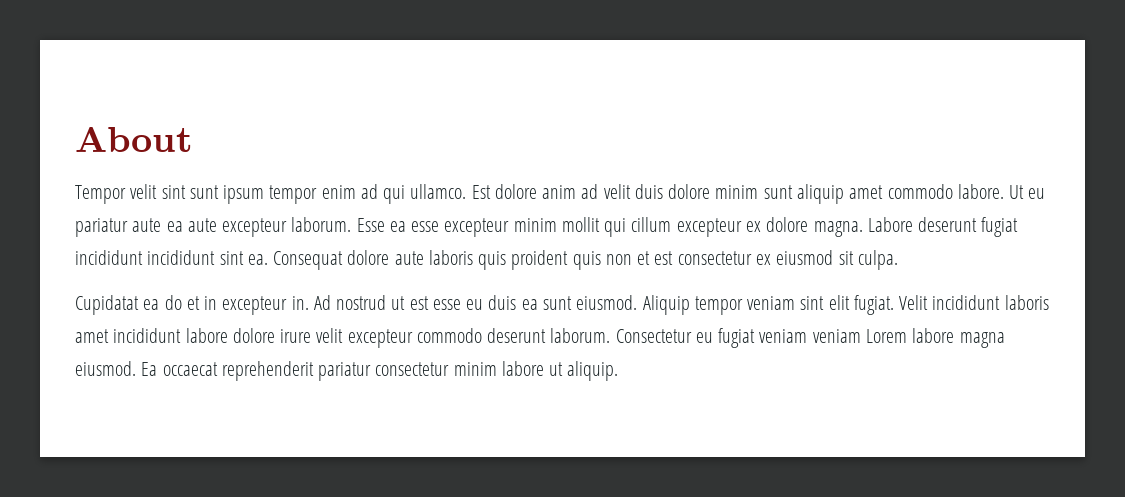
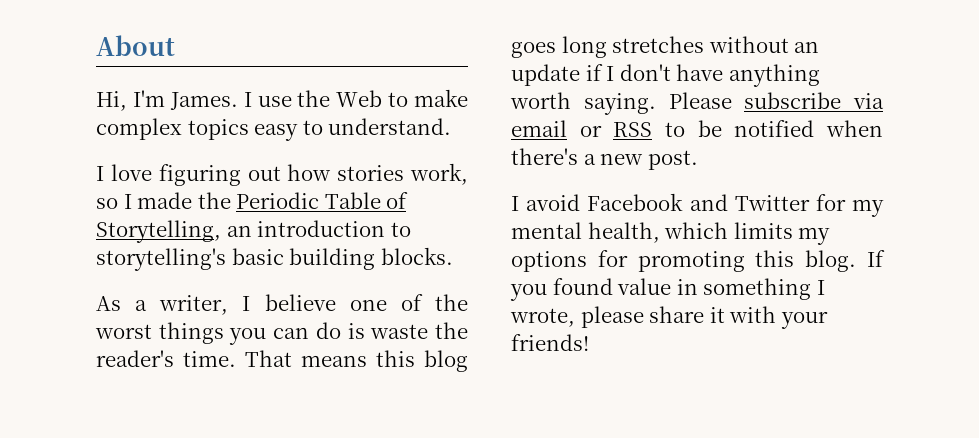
[75,184,1046,204] [75,217,1019,237] [75,250,898,270] [75,295,1049,315] [75,328,1005,348] [75,361,619,381] Tempor velit sint sunt ipsum tempor enim ad qui ullamco. Est dolore anim ad velit duis dolore minim sunt aliquip amet commodo labore. Ut eu pariatur aute ea aute excepteur laborum. Esse ea esse excepteur minim mollit qui cillum excepteur ex dolore magna. Labore deserunt fugiat incididunt incididunt sint ea. Consequat dolore aute laboris quis proident quis non et est consectetur ex eiusmod sit culpa. // Cupidatat ea do et in excepteur in. Ad nostrud ut est esse eu duis ea sunt eiusmod. Aliquip tempor veniam sint elit fugiat. Velit incididunt laboris amet incididunt labore dolore irure velit excepteur commodo deserunt laborum. Consectetur eu fugiat veniam veniam Lorem labore magna eiusmod. Ea occaecat reprehenderit pariatur consectetur minim labore ut aliquip. -> [96,89,468,111] [96,118,452,141] [96,163,469,186] [96,192,409,209] [96,220,411,243] [96,247,453,271] [96,294,468,315] [95,322,469,345] [96,350,468,372] [511,36,820,58] [511,64,820,87] [510,92,884,115] [511,120,883,137] [511,148,698,170] [511,193,884,217] [511,222,831,245] [511,250,885,272] [510,278,825,301] [510,306,828,329] [511,334,589,351] Hi, I'm James. I use the Web to make complex topics easy to understand. // I love figuring out how stories work, so I made the Periodic Table of Storytelling, an introduction to storytelling's basic building blocks. // As a writer, I believe one of the worst things you can do is waste the reader's time. That means this blog goes long stretches without an update if I don't have anything worth saying. Please subscribe via email or RSS to be notified when there's a new post. // I avoid Facebook and Twitter for my mental health, which limits my options for promoting this blog. If you found value in something I wrote, please share it with your friends!

